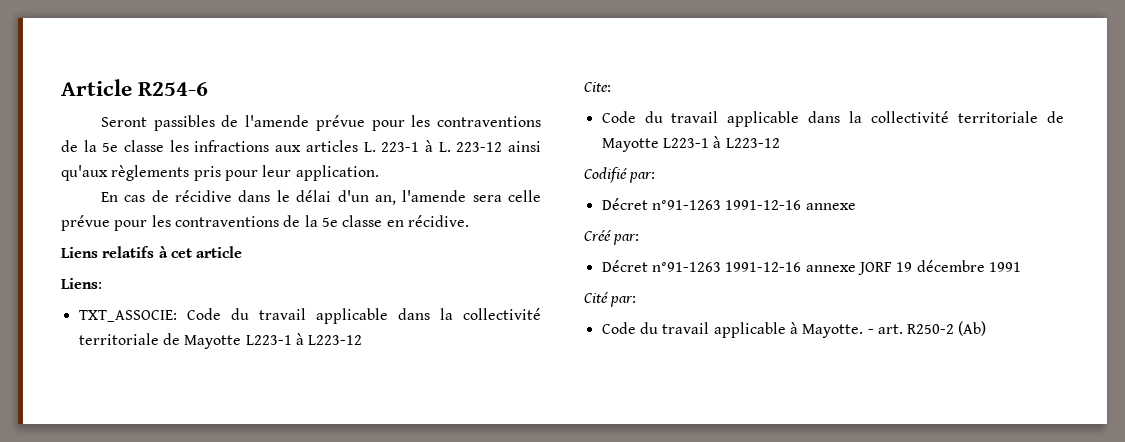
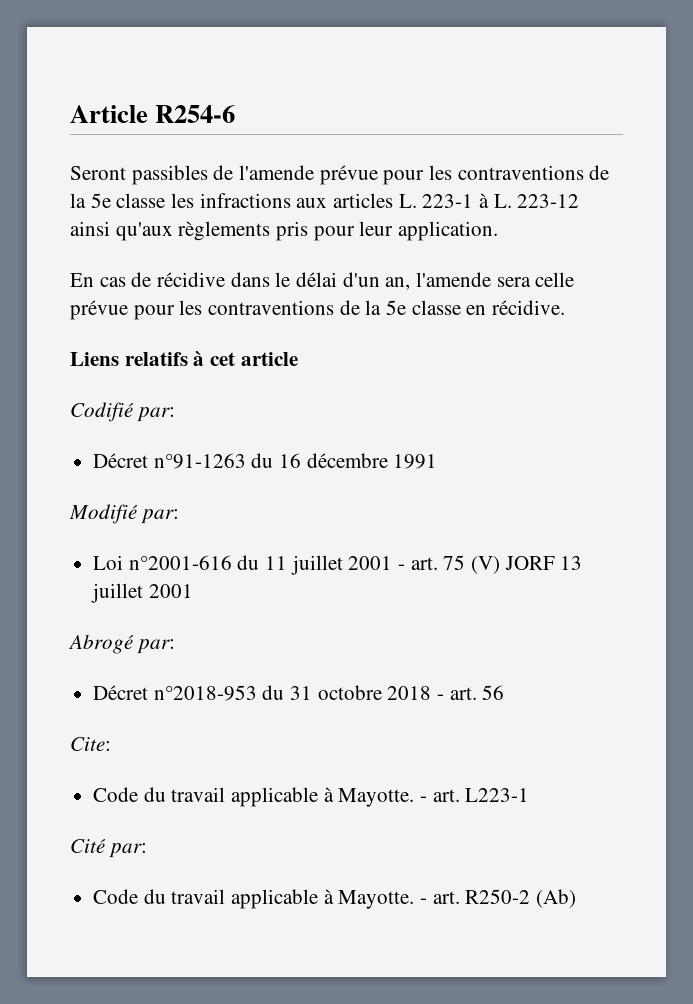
[61,278,102,289] [78,308,541,324] [78,333,363,349] Liens: // TXT_ASSOCIE: Code du travail applicable dans la collectivité territoriale de Mayotte L223-1 à L223-12 -> [70,402,175,422] [93,453,438,469] [69,504,179,524] [93,555,583,575] [91,583,193,603] [68,634,175,654] [93,685,505,701] Codifié par: // Décret n°91-1263 du 16 décembre 1991 // Modifié par: // Loi n°2001-616 du 11 juillet 2001 - art. 75 (V) JORF 13 juillet 2001 // Abrogé par: // Décret n°2018-953 du 31 octobre 2018 - art. 56
[808,111,1064,123] [601,136,780,152] [584,167,656,183] [601,198,856,210] [584,230,640,245] [601,260,1021,275] dans la collectivité territoriale de Mayotte L223-1 à L223-12 // Codifié par: // Décret n°91-1263 1991-12-16 annexe // Créé par: // Décret n°91-1263 1991-12-16 annexe JORF 19 décembre 1991 -> [323,787,530,807] à Mayotte. - art. L223-1

